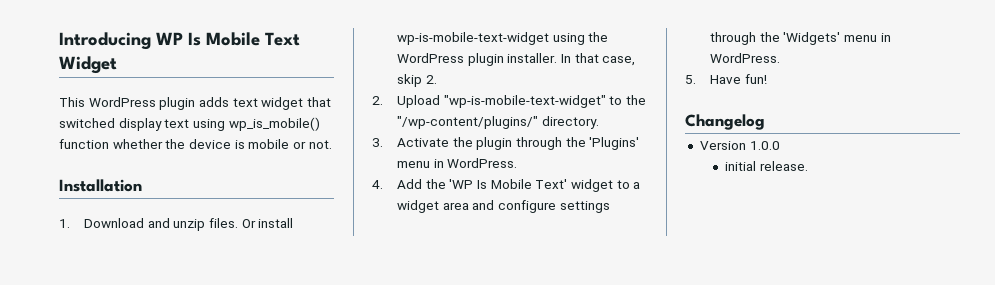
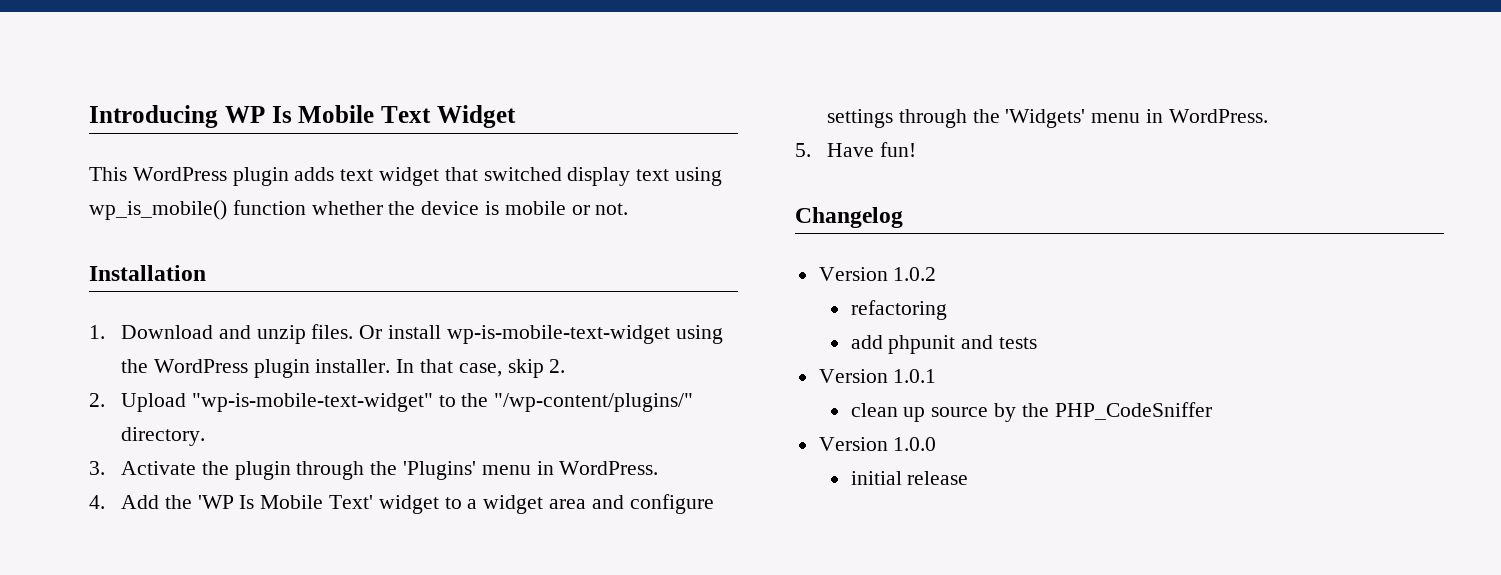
(765, 122) none -> [818,267,937,281] [850,300,947,320] [850,335,1038,354] [818,369,937,383] [850,402,1212,422] // Version 1.0.2 // refactoring // add phpunit and tests // Version 1.0.1 // clean up source by the PHP_CodeSniffer
[759,161,808,171] release. -> [907,471,969,485] release

